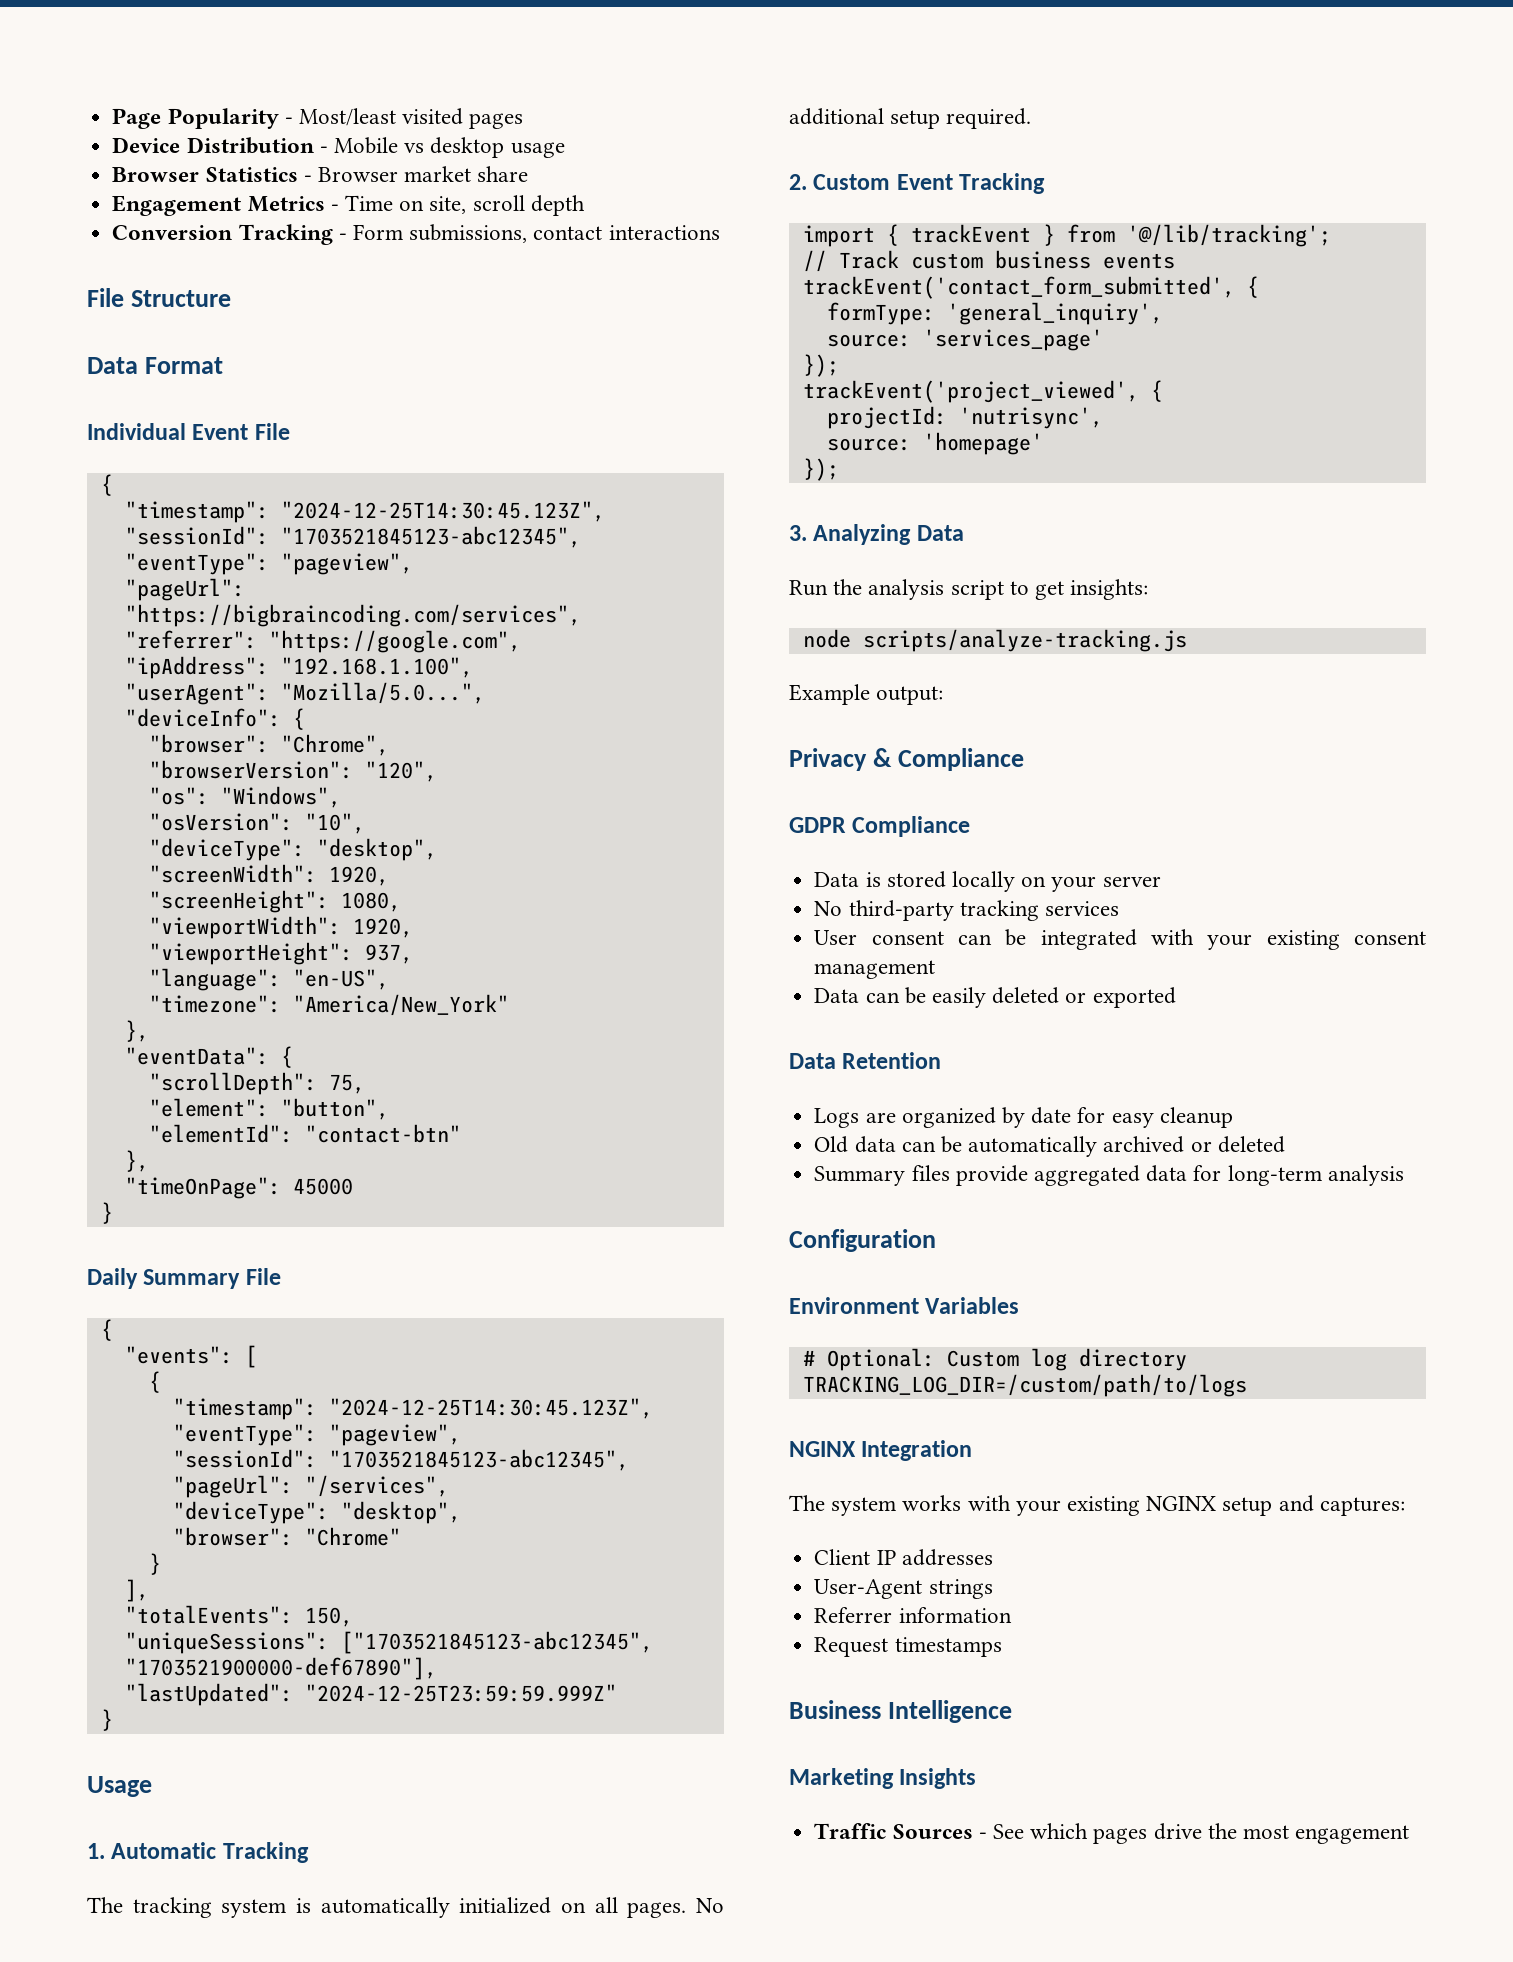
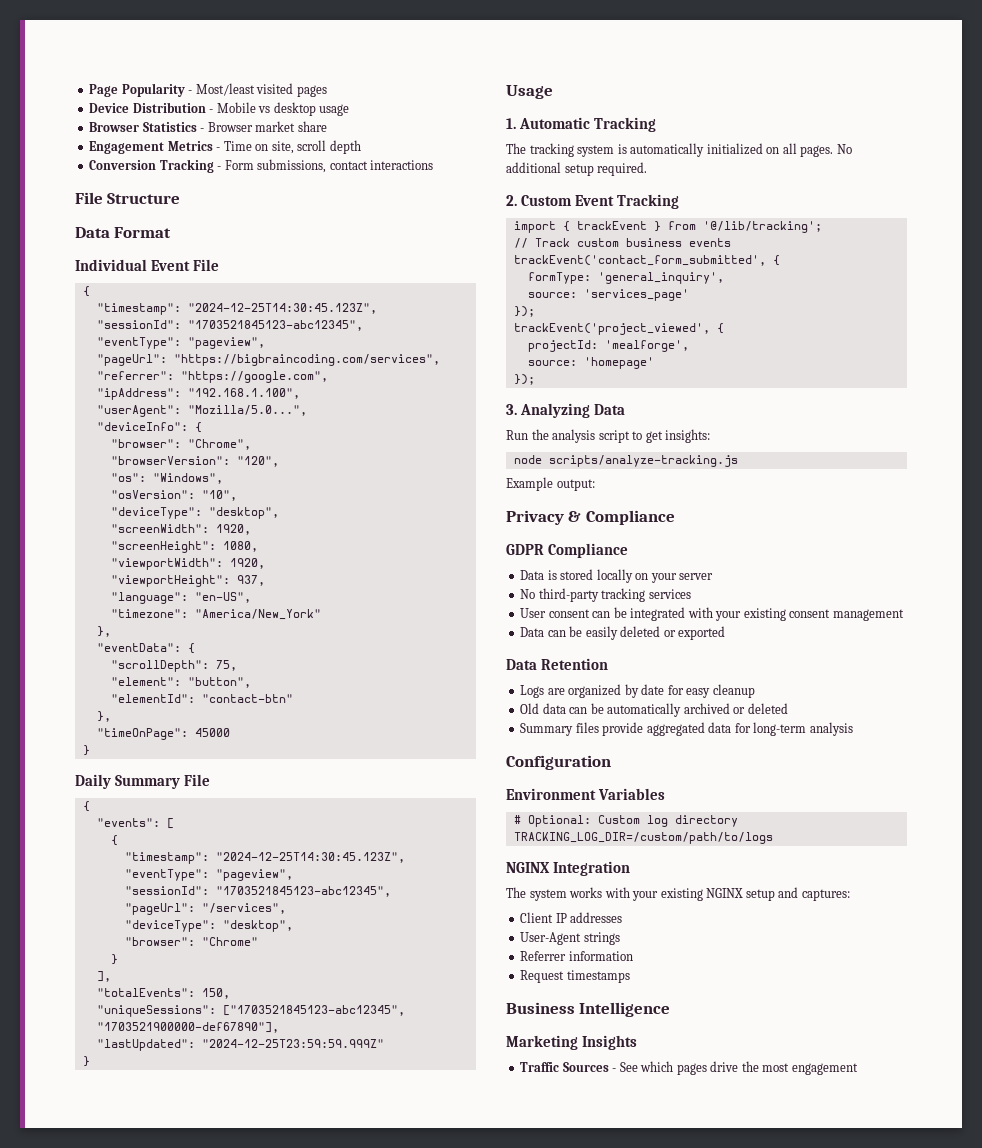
[958,407,1103,429] 'nutrisync', -> [604,340,689,352] 'mealforge',

